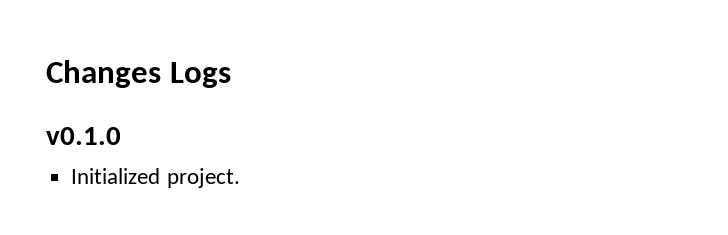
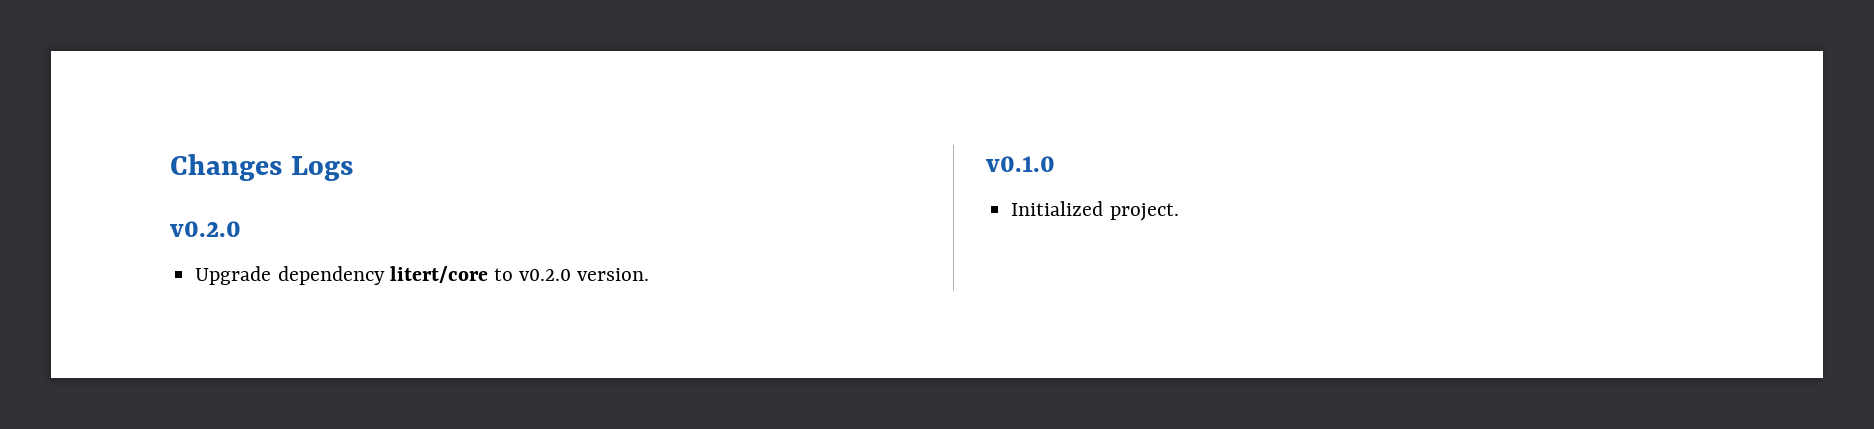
(231, 75) none -> [170,221,241,237] [195,266,650,285] // v0.2.0 // Upgrade dependency litert/core to v0.2.0 version.

